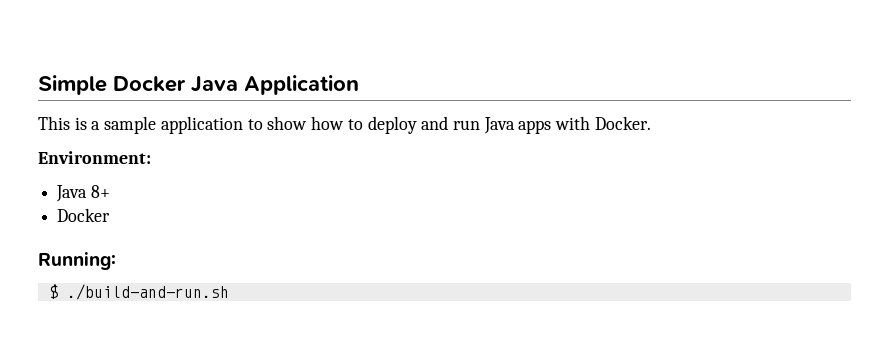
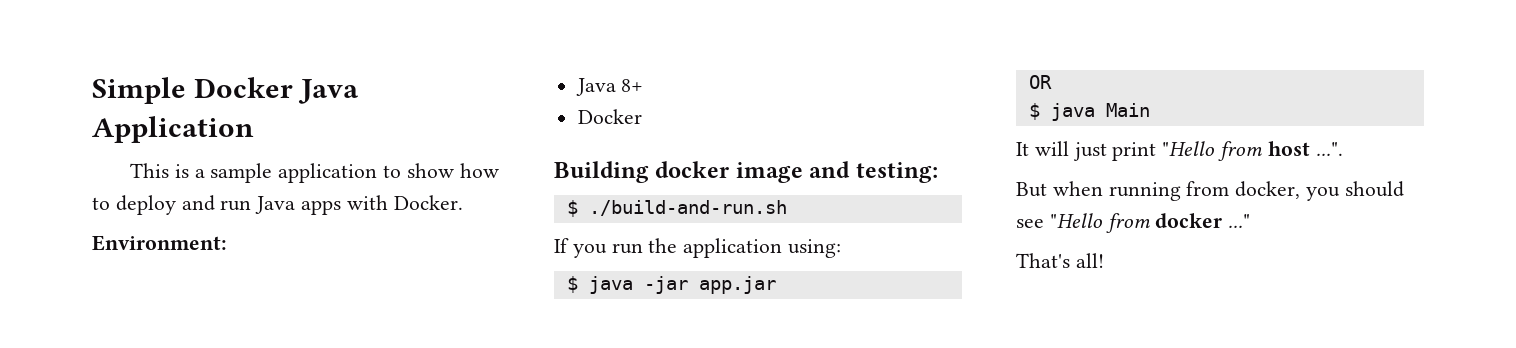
[38,252,116,270] [48,284,229,300] Running: // $ ./build-and-run.sh -> [554,161,938,183] [566,200,787,217] [554,238,842,258] [566,276,776,294] [1028,75,1052,89] [1028,103,1150,121] [1016,141,1343,161] [1016,181,1404,201] [1016,213,1251,233] [1016,253,1104,268] Building docker image and testing: // $ ./build-and-run.sh // If you run the application using: // $ java -jar app.jar // OR // $ java Main // It will just print "Hello from host ...". // But when running from docker, you should see "Hello from docker ..." // That's all!

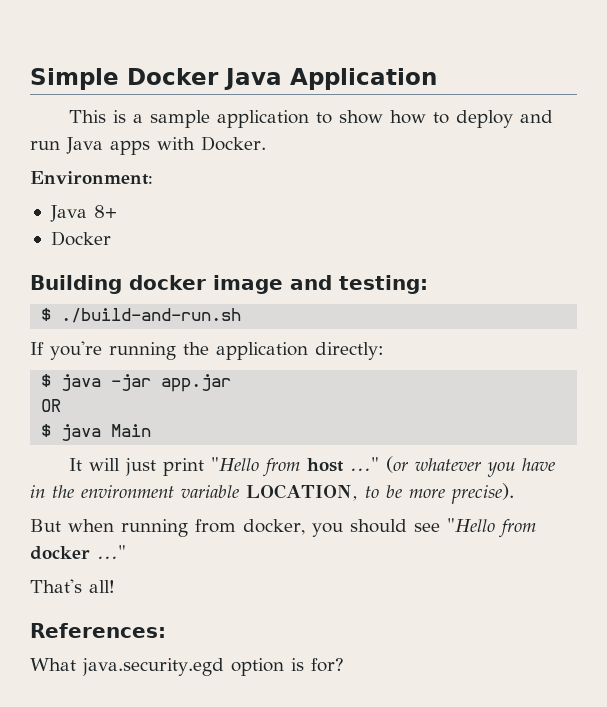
[572,243,643,258] you run -> [50,341,176,360] you're running
[788,239,842,258] using: -> [315,342,384,360] directly:
[1315,142,1343,156] ...". -> [350,456,556,477] [30,483,514,504] ..." (or whatever you have in the environment variable LOCATION, to be more precise).
(1104, 260) none -> [30,623,166,638] [30,658,344,676] // References: // What java.security.egd option is for?

